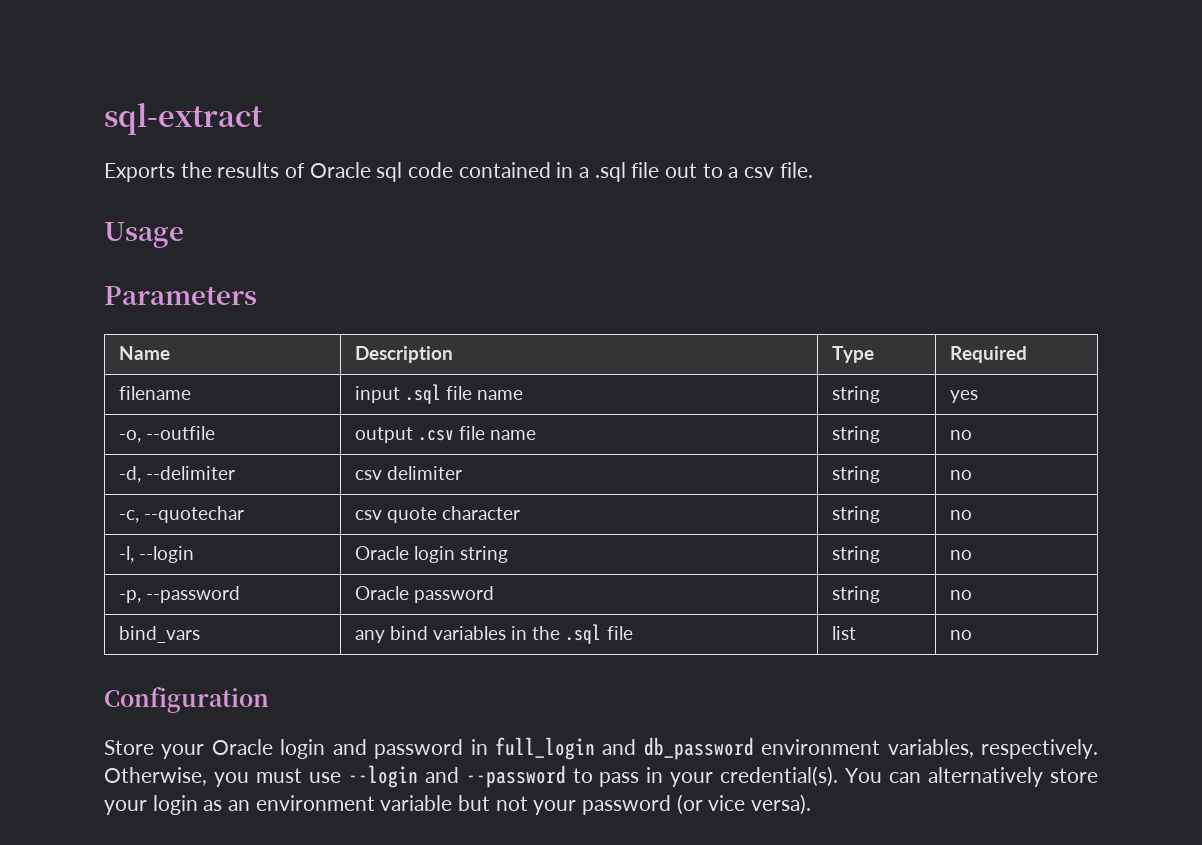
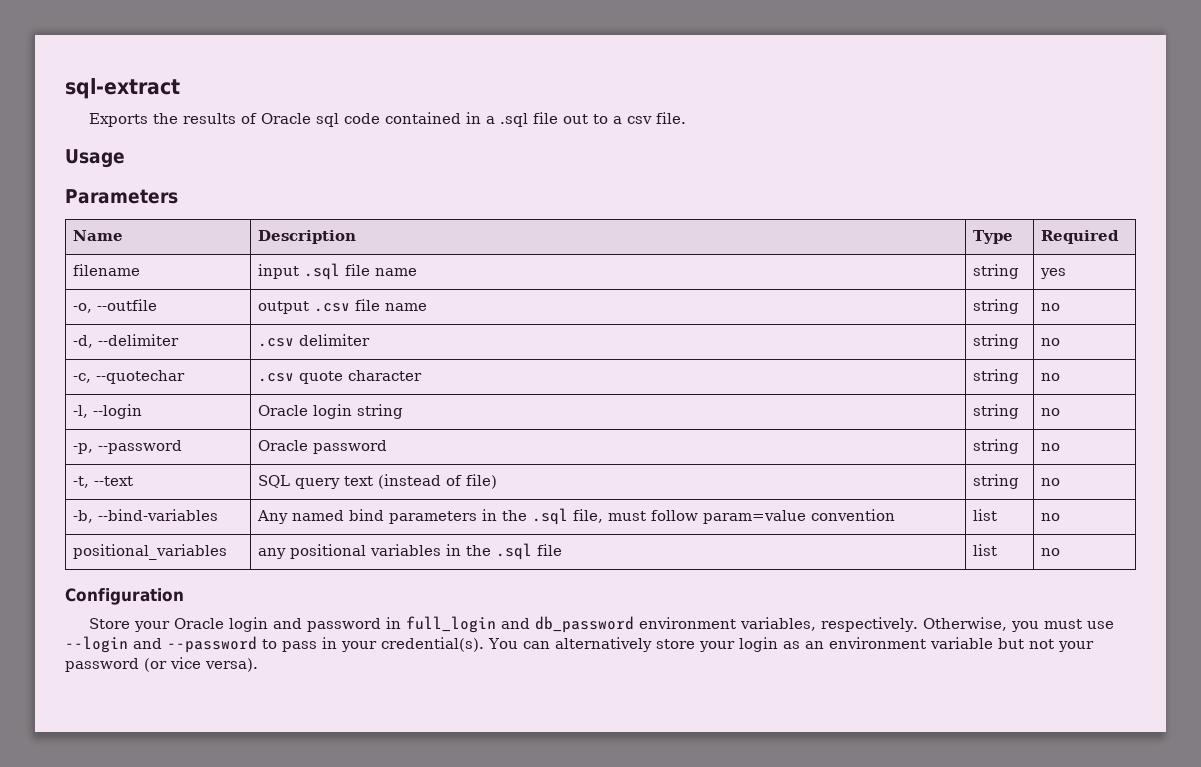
[354,470,382,480] csv -> [257,338,294,347] .csv
[354,510,382,520] csv -> [257,373,294,382] .csv
[118,626,200,643] bind_vars -> [72,476,133,488] [257,474,497,489] [972,474,1019,489] [1040,478,1060,486] [72,509,218,523] [256,508,895,525] [972,509,997,521] [1040,513,1060,521] [72,544,227,560] -t, --text | SQL query text (instead of file) | string | no // -b, --bind-variables | Any named bind parameters in the .sql file, must follow param=value convention | list | no // positional_variables
[389,626,428,640] bind -> [289,544,366,559] positional

